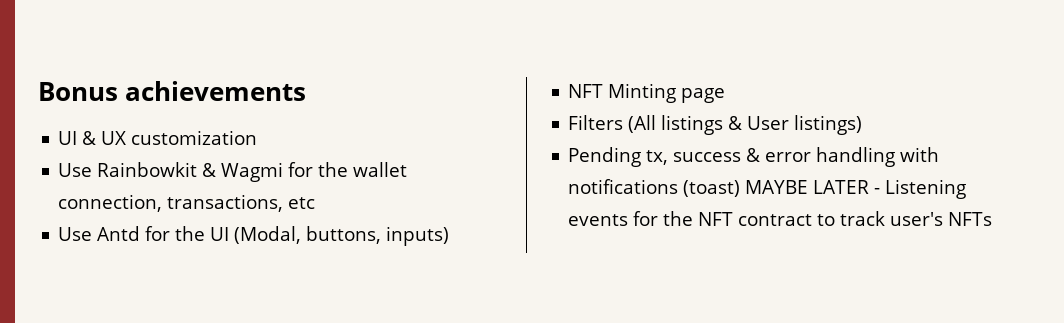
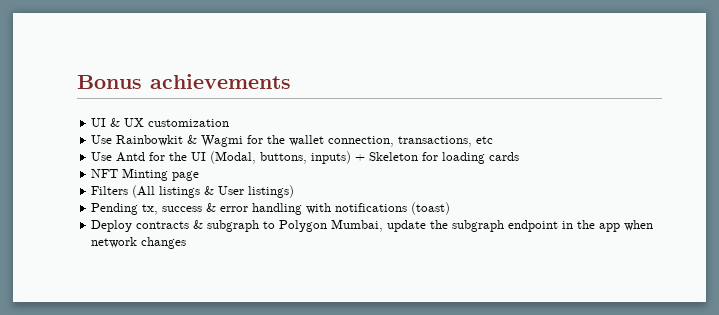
(450, 236) none -> [355,152,520,164] + Skeleton for loading cards
[745,179,967,199] [568,211,993,226] MAYBE LATER - Listening events for the NFT contract to track user's NFTs -> [91,219,654,232] [91,237,187,249] // Deploy contracts & subgraph to Polygon Mumbai, update the subgraph endpoint in the app when network changes

